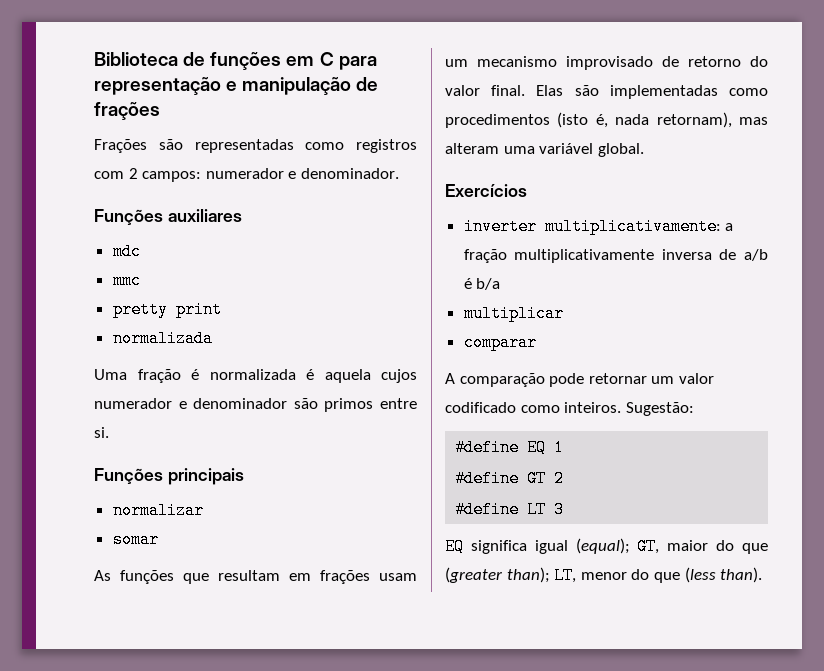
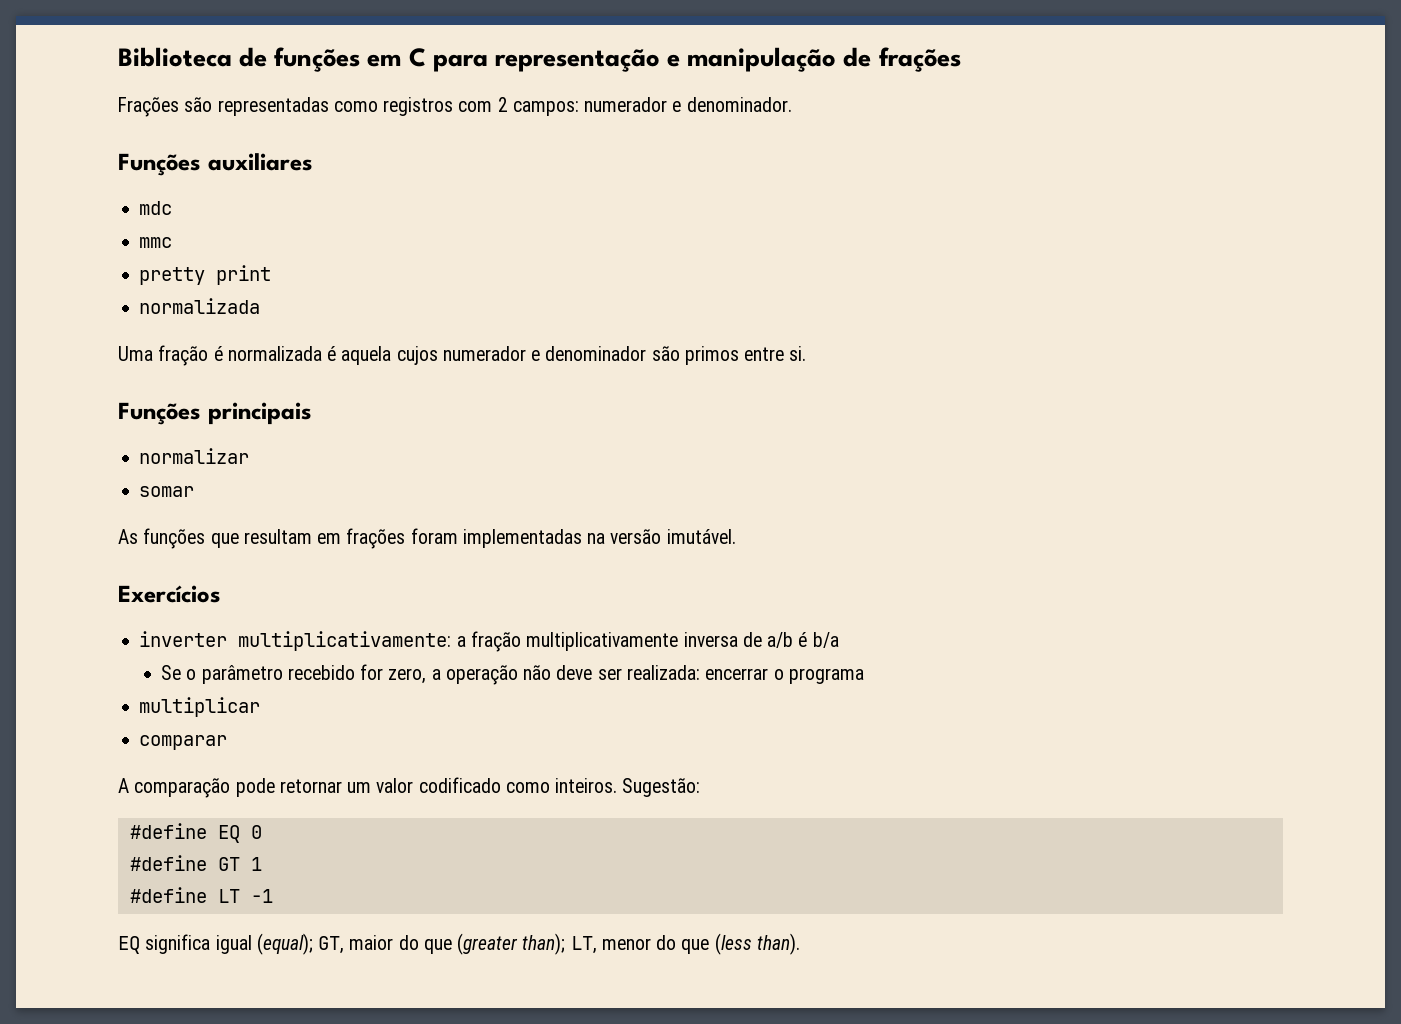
[379,573,417,581] [445,56,768,70] [445,85,768,99] [445,112,768,128] [445,143,644,157] usam um mecanismo improvisado de retorno do valor final. Elas são implementadas como procedimentos (isto é, nada retornam), mas alteram uma variável global. -> [410,528,736,548] foram implementadas na versão imutável.
(501, 284) none -> [161,664,864,685] // Se o parâmetro recebido for zero, a operação não deve ser realizada: encerrar o programa
[554,439,565,456] [455,470,565,487] 1 // #define GT 2 -> [250,825,262,839] [129,855,262,871] 0 // #define GT 1
[554,501,565,518] 3 -> [250,889,273,903] -1

